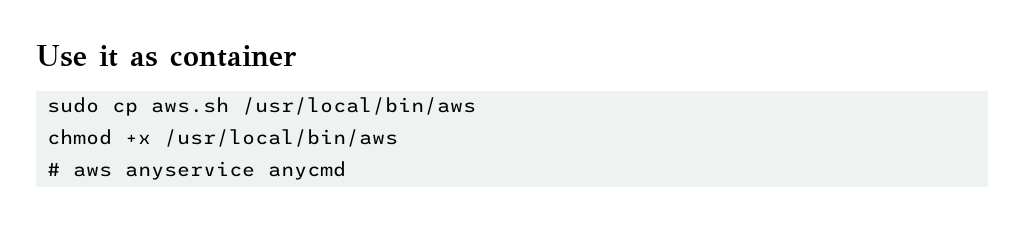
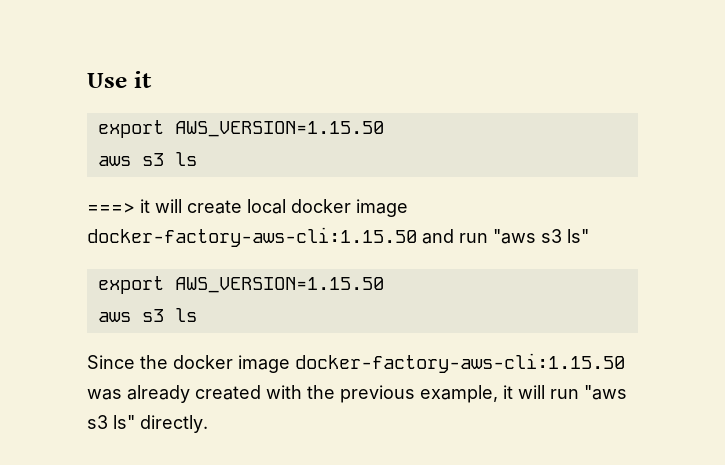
[130,45,297,67] [47,97,477,116] [47,129,399,147] [47,161,347,180] as container // sudo cp aws.sh /usr/local/bin/aws // chmod +x /usr/local/bin/aws // # aws anyservice anycmd -> [97,120,384,138] [97,152,197,166] [87,199,408,217] [87,227,589,247] [97,276,384,294] [97,308,197,322] [87,353,625,373] [87,385,627,403] [87,415,208,433] // export AWS_VERSION=1.15.50 // aws s3 ls // ===> it will create local docker image docker-factory-aws-cli:1.15.50 and run "aws s3 ls" // export AWS_VERSION=1.15.50 // aws s3 ls // Since the docker image docker-factory-aws-cli:1.15.50 was already created with the previous example, it will run "aws s3 ls" directly.

